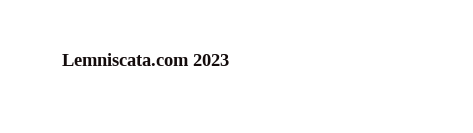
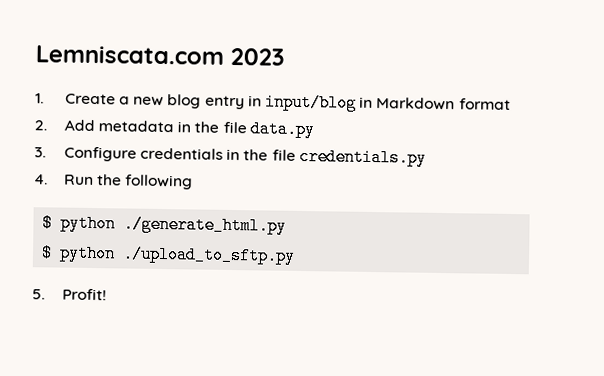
(229, 60) none -> [35,93,511,112] [34,119,315,139] [34,146,427,167] [34,174,194,190] [42,214,288,235] [41,244,297,265] [32,288,107,301] // 1. Create a new blog entry in input/blog in Markdown format // 2. Add metadata in the file data.py // 3. Configure credentials in the file credentials.py // 4. Run the following // $ python ./generate_html.py // $ python ./upload_to_sftp.py // 5. Profit!

